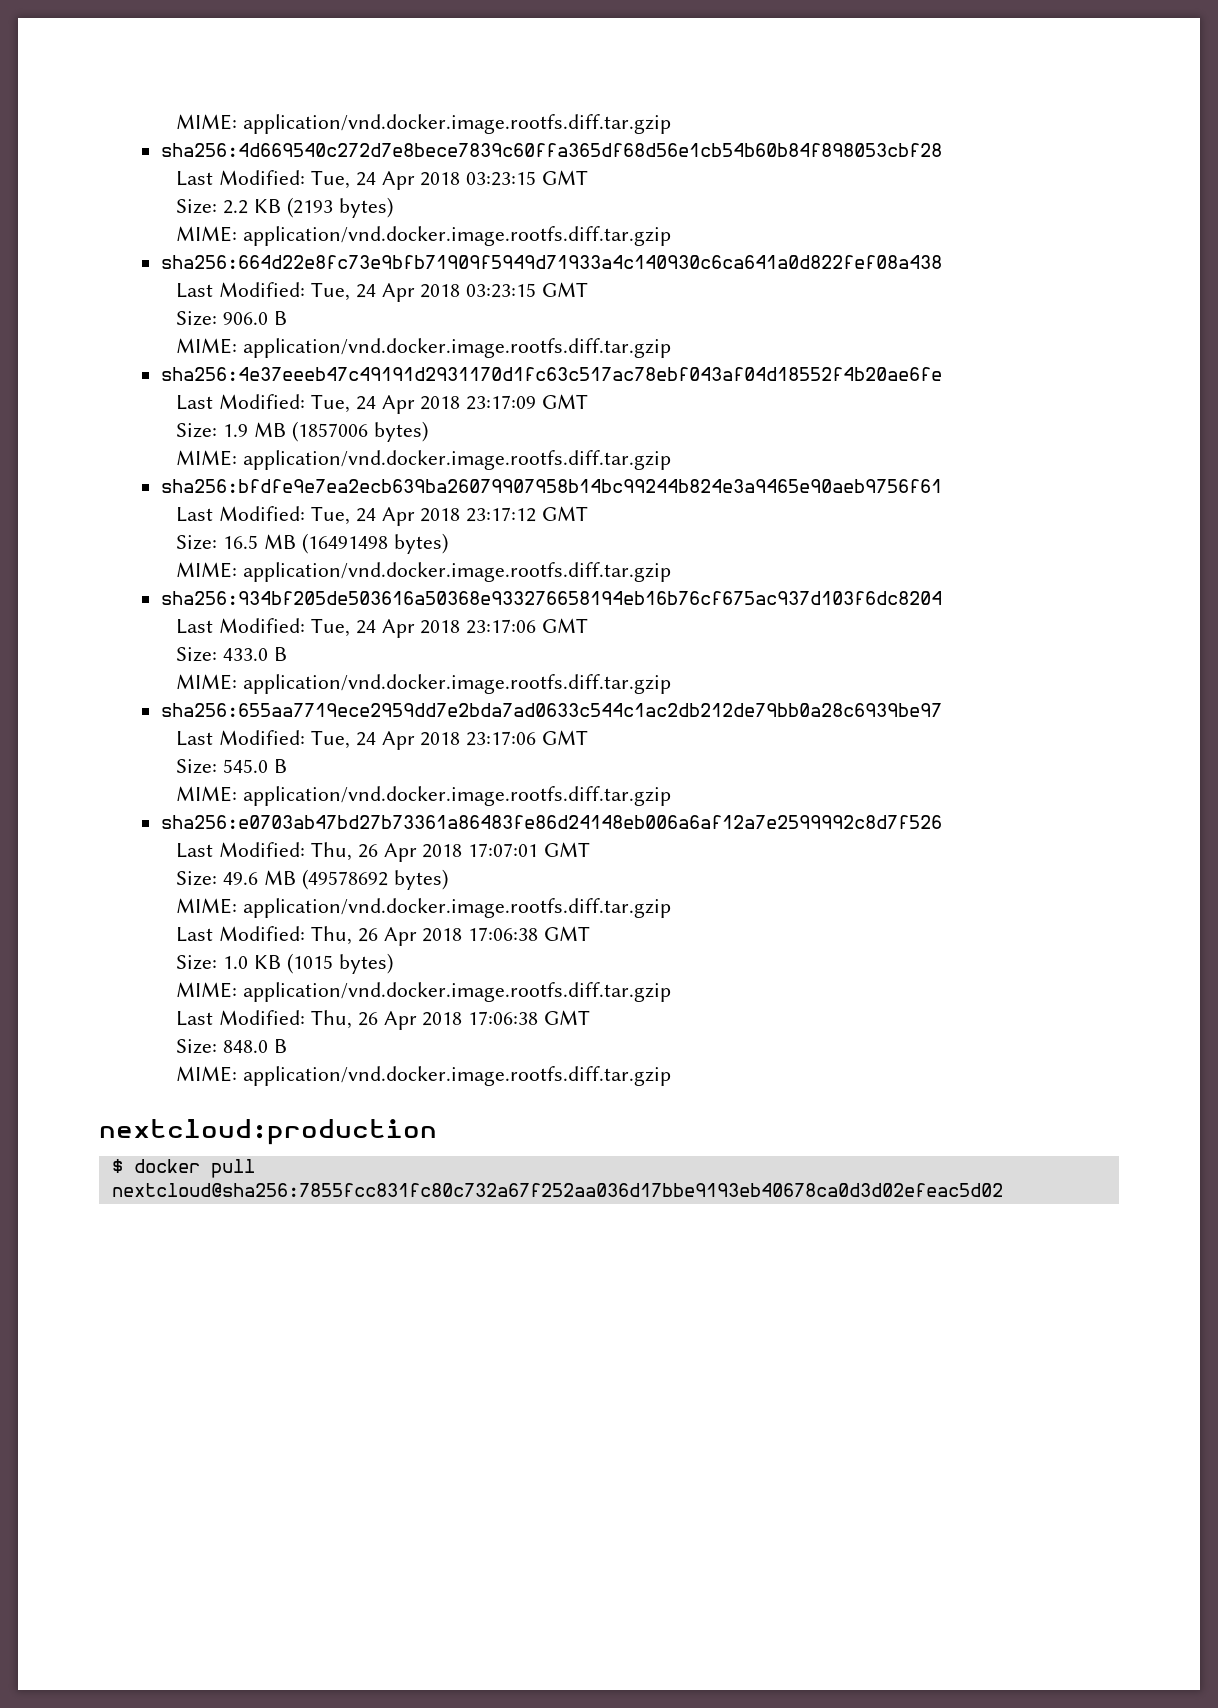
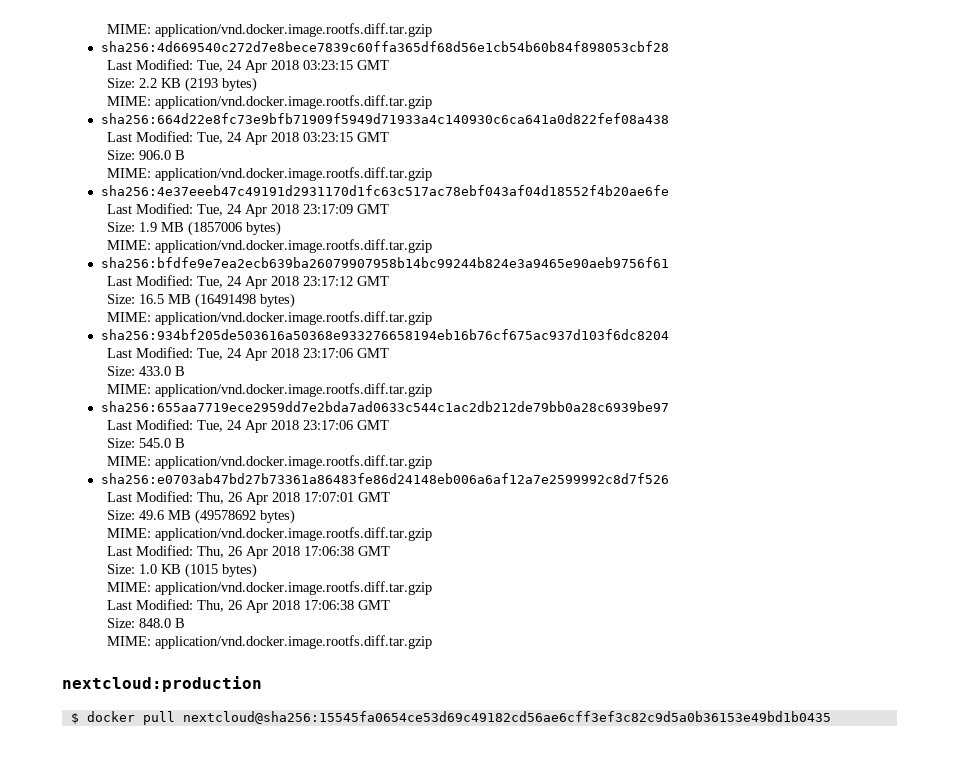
[111,1183,1003,1197] nextcloud@sha256:7855fcc831fc80c732a67f252aa036d17bbe9193eb40678ca0d3d02efeac5d02 -> [182,711,831,724] nextcloud@sha256:15545fa0654ce53d69c49182cd56ae6cff3ef3c82c9d5a0b36153e49bd1b0435

